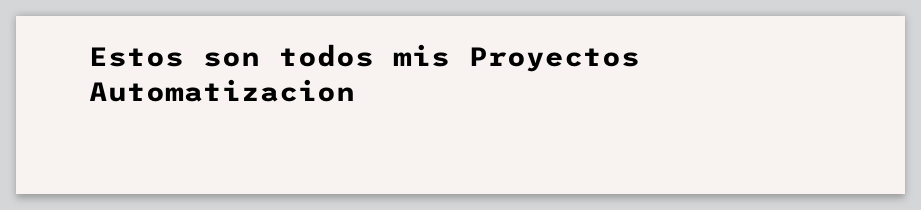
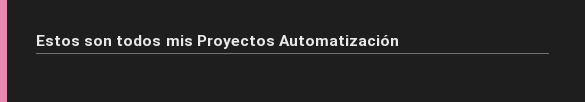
[89,79,355,102] Automatizacion -> [278,35,399,46] Automatización

